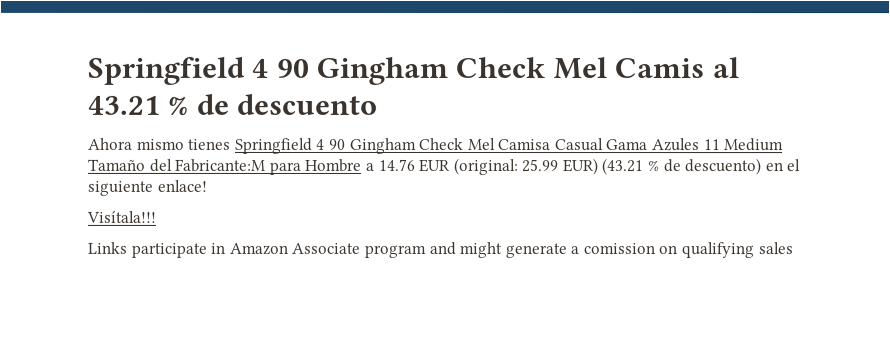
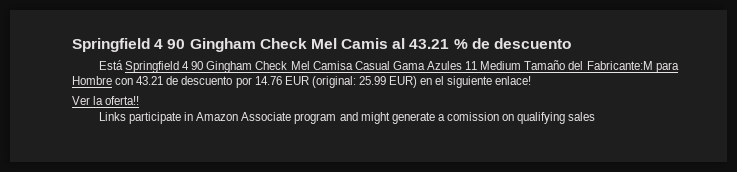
[88,137,232,150] Ahora mismo tienes -> [98,60,123,70] Está
[365,162,375,171] a -> [115,76,252,88] con 43.21 de descuento por
[601,158,763,176] (43.21 % de descuento) -> (418, 82) none
[86,210,156,223] Visítala!!! -> [72,96,140,105] Ver la oferta!!

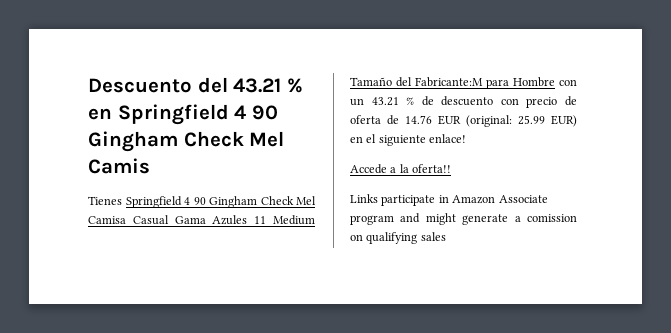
(72, 45) none -> [88,77,303,93] [88,108,112,120] Descuento del 43.21 % en
[392,38,572,49] [98,60,123,70] al 43.21 % de descuento // Está -> [88,196,122,205] // Tienes
[136,76,252,88] 43.21 de descuento por -> [350,96,577,108] [350,115,399,125] un 43.21 % de descuento con precio de oferta de
[72,96,90,105] Ver -> [350,164,397,174] Accede a

